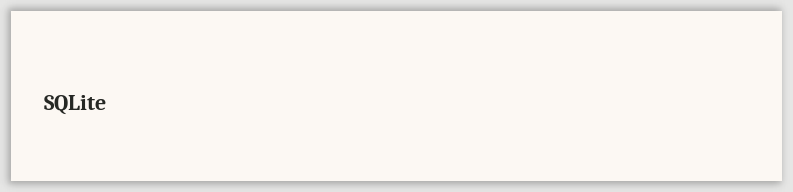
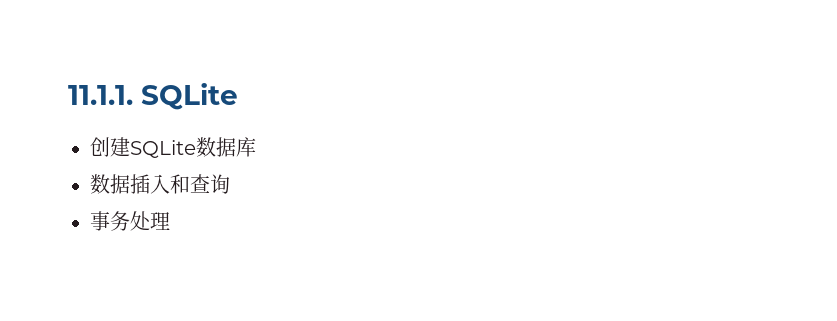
[44,95,106,115] SQLite -> [68,83,238,110] [90,137,256,158] [90,174,230,194] [90,211,170,231] 11.1.1. SQLite // 创建SQLite数据库 // 数据插入和查询 // 事务处理

